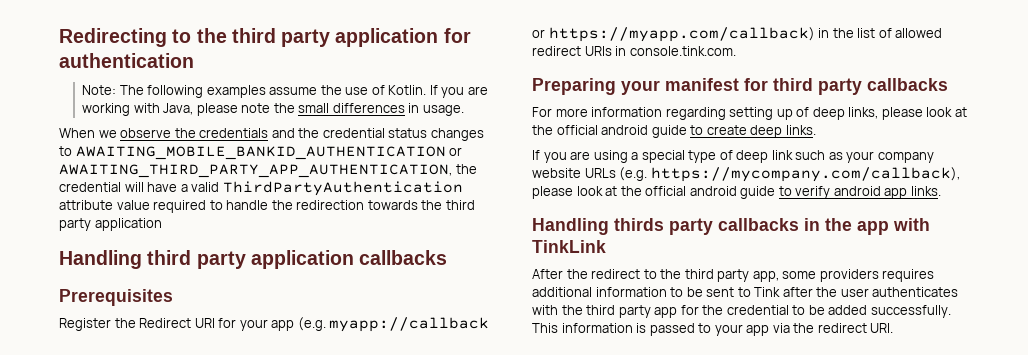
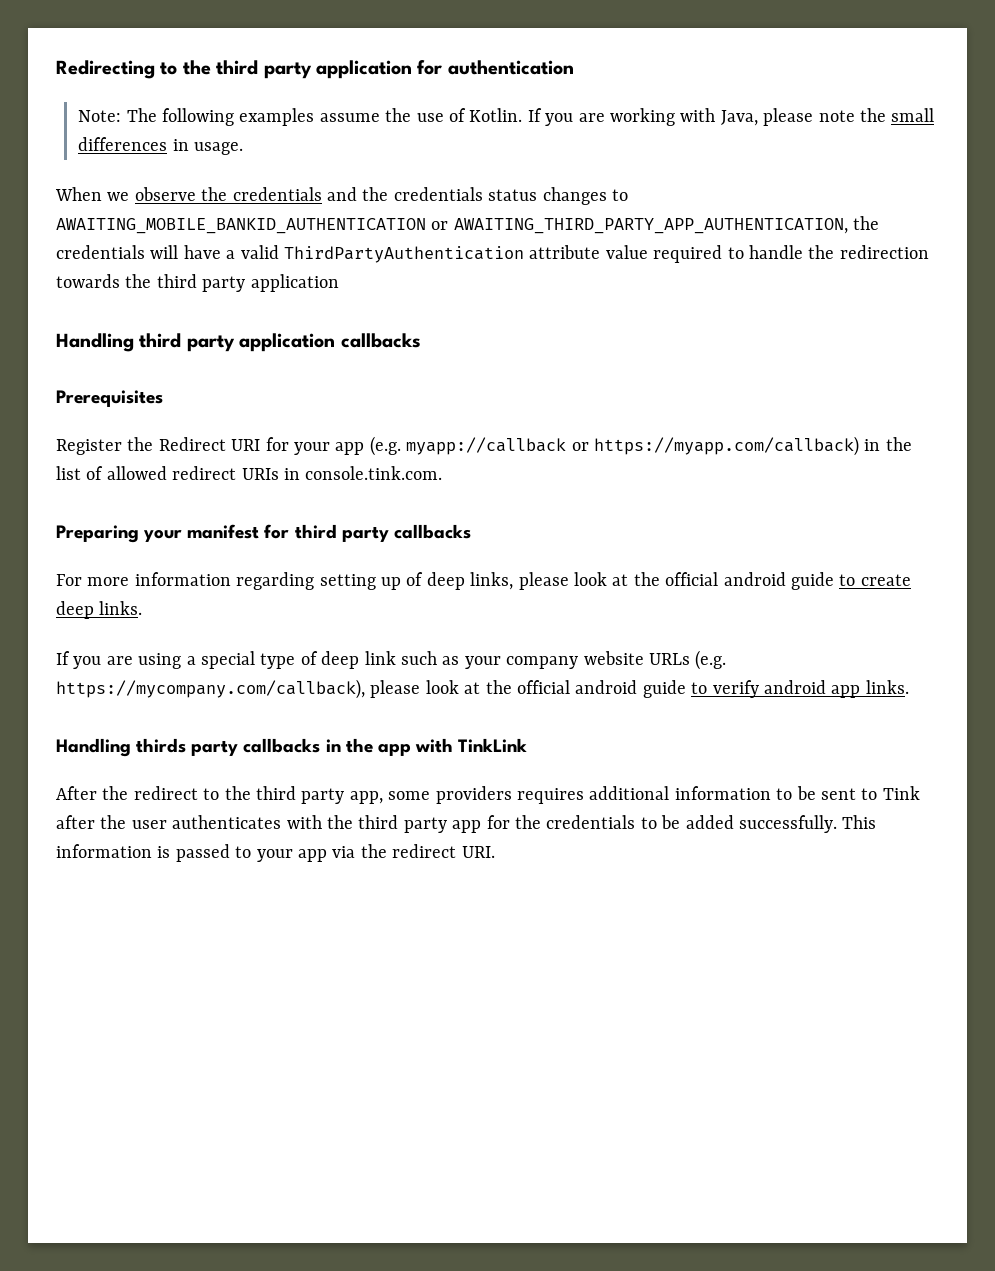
[322,128,385,138] credential -> [393,187,483,201] credentials
[59,182,121,192] credential -> [56,245,145,259] credentials
[726,305,789,315] credential -> [546,815,636,829] credentials

